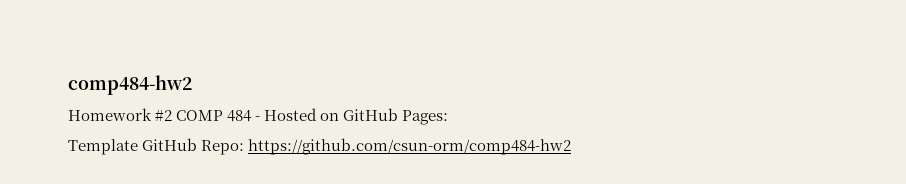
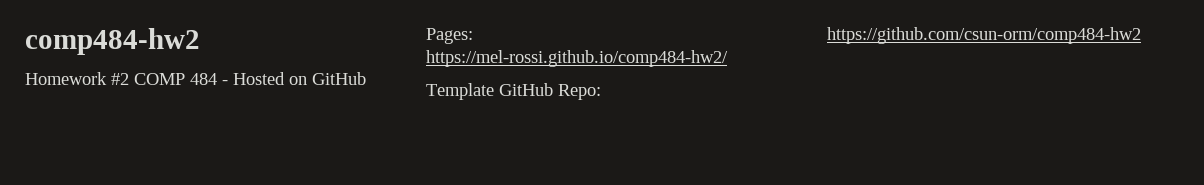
(449, 117) none -> [426,50,728,67] https://mel-rossi.github.io/comp484-hw2/

